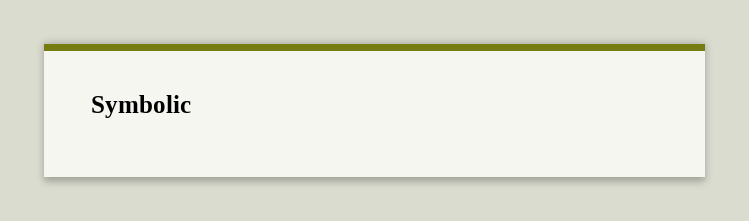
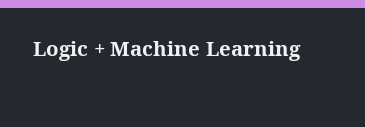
[91,95,191,118] Symbolic -> [33,41,301,61] Logic + Machine Learning

